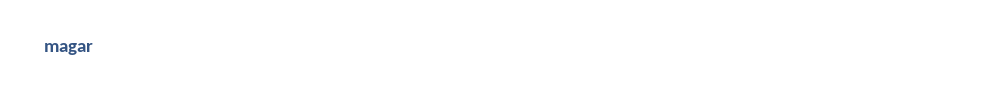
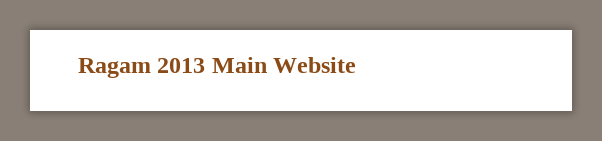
[44,43,93,55] magar -> [78,57,357,78] Ragam 2013 Main Website

